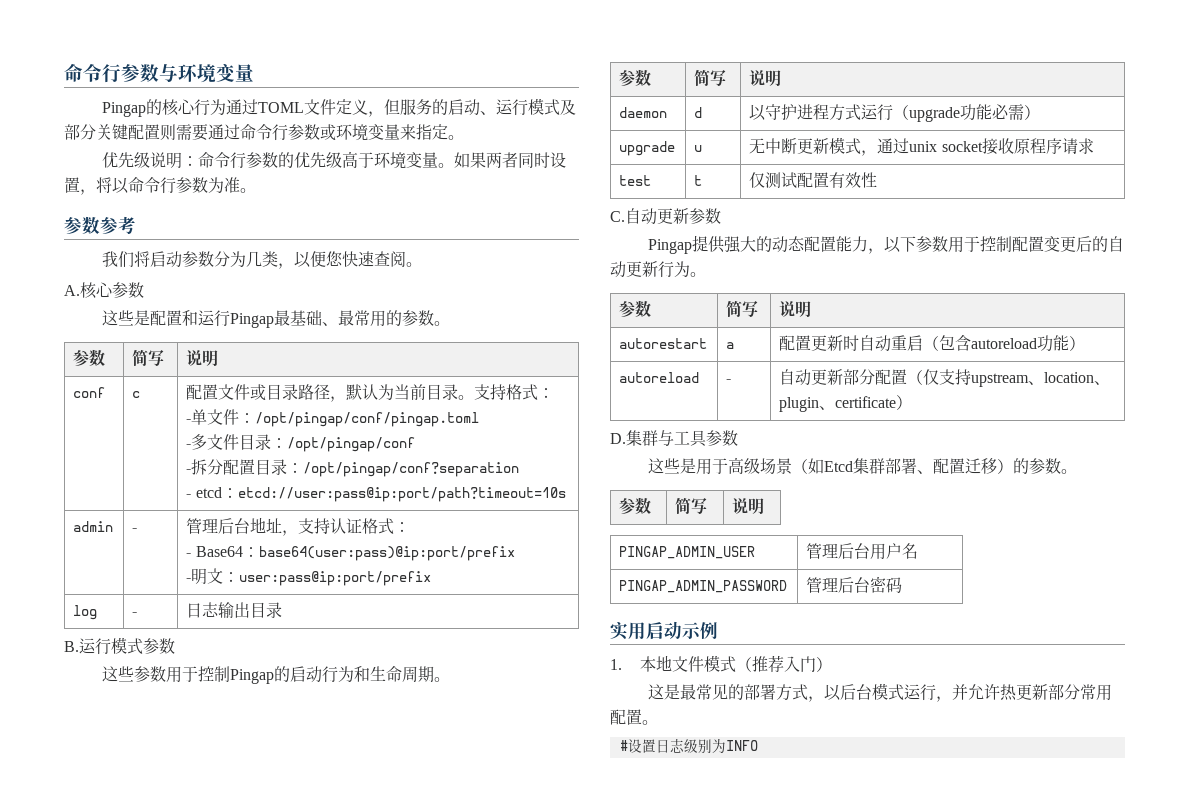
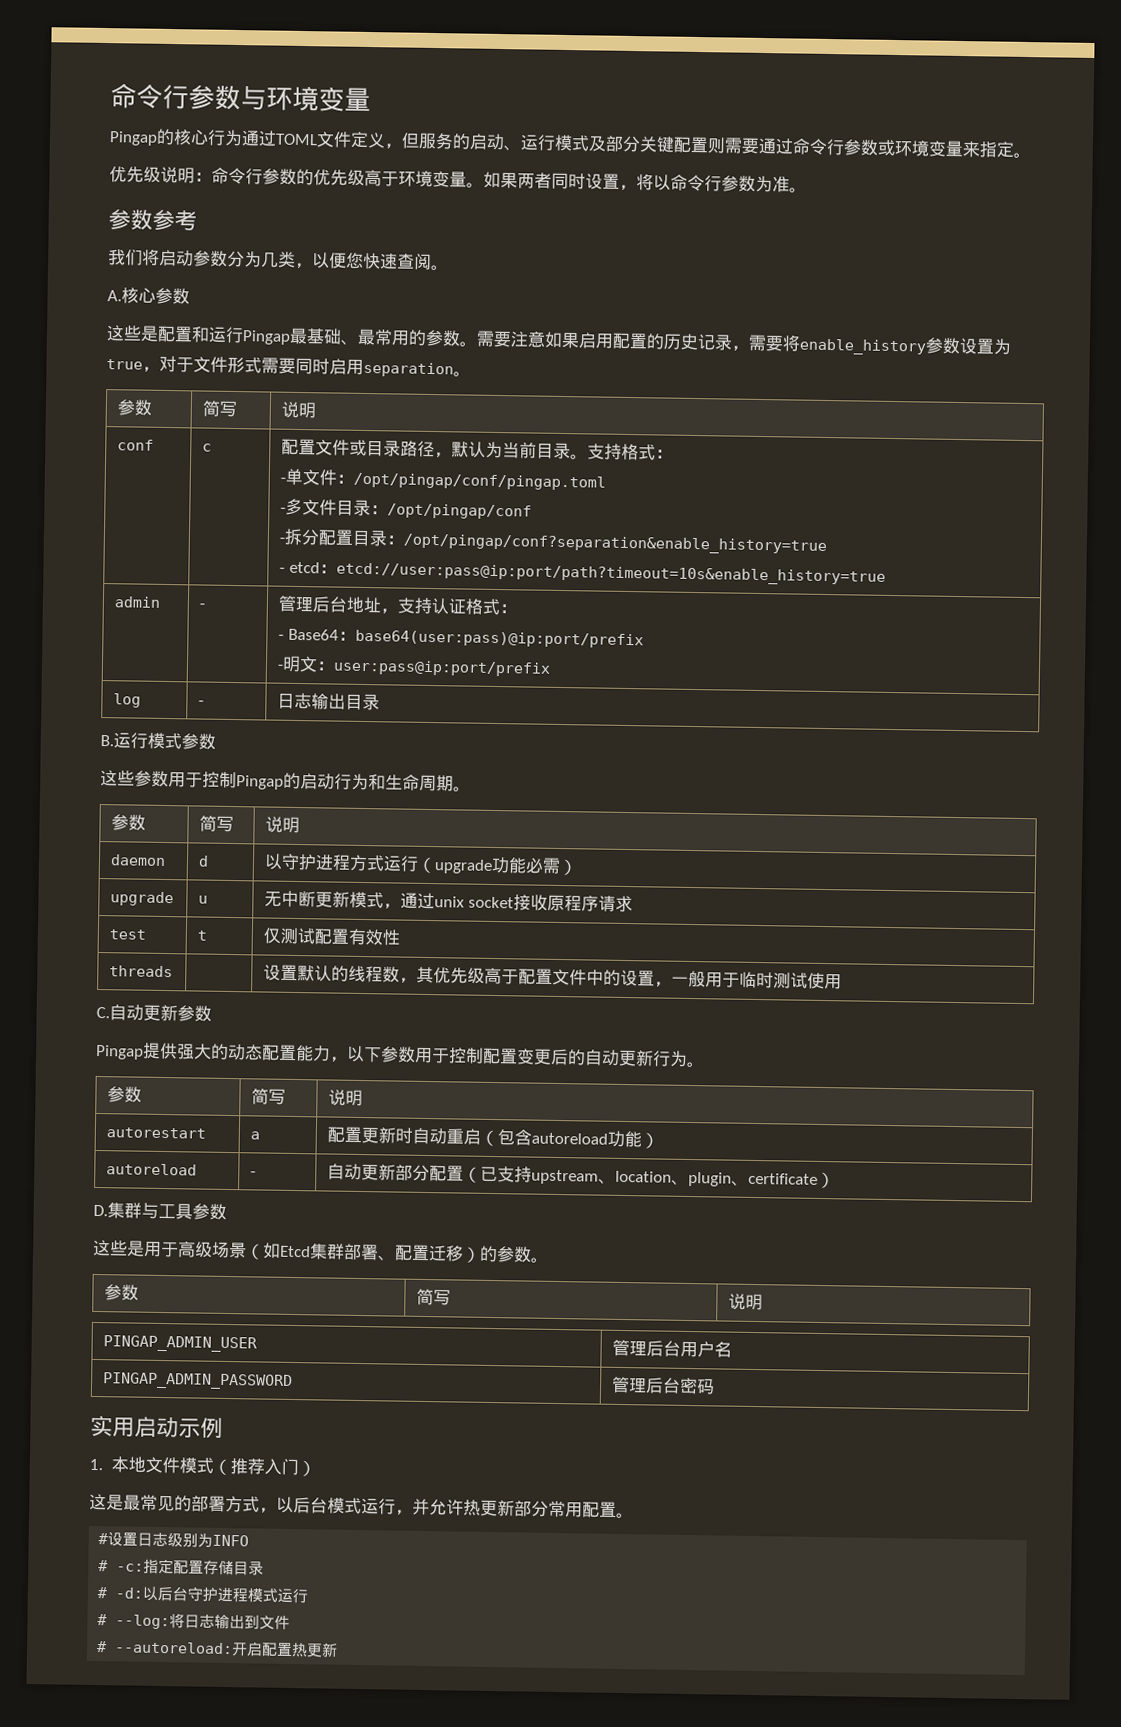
(451, 323) none -> [476,330,1012,356] [106,355,471,378] 需要注意如果启用配置的历史记录，需要将enable_history参数设置为true，对于文件形式需要同时启用separation。
[303,462,520,477] /opt/pingap/conf?separation -> [403,533,828,556] /opt/pingap/conf?separation&enable_history=true
[237,487,566,502] etcd://user:pass@ip:port/path?timeout=10s -> [335,562,886,586] etcd://user:pass@ip:port/path?timeout=10s&enable_history=true
(878, 180) none -> [109,965,174,978] [263,964,843,990] // threads | | 设置默认的线程数，其优先级高于配置文件中的设置，一般用于临时测试使用
[923,369,940,385] 仅 -> [480,1166,499,1183] 已
(758, 745) none -> [98,1558,265,1576] [97,1585,309,1604] [97,1613,291,1630] [96,1641,339,1658] // # -c:指定配置存储目录 // # -d:以后台守护进程模式运行 // # --log:将日志输出到文件 // # --autoreload:开启配置热更新

